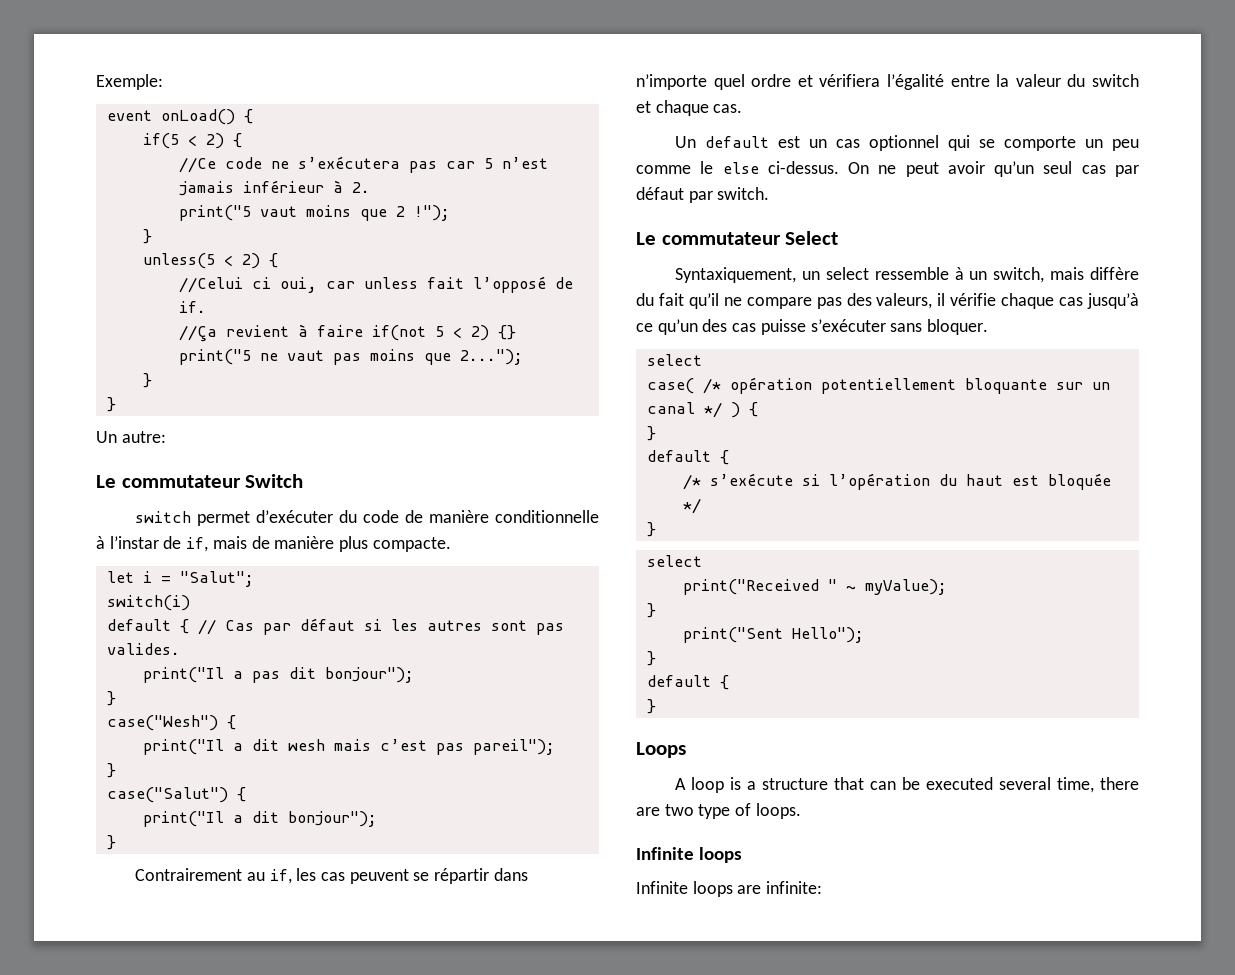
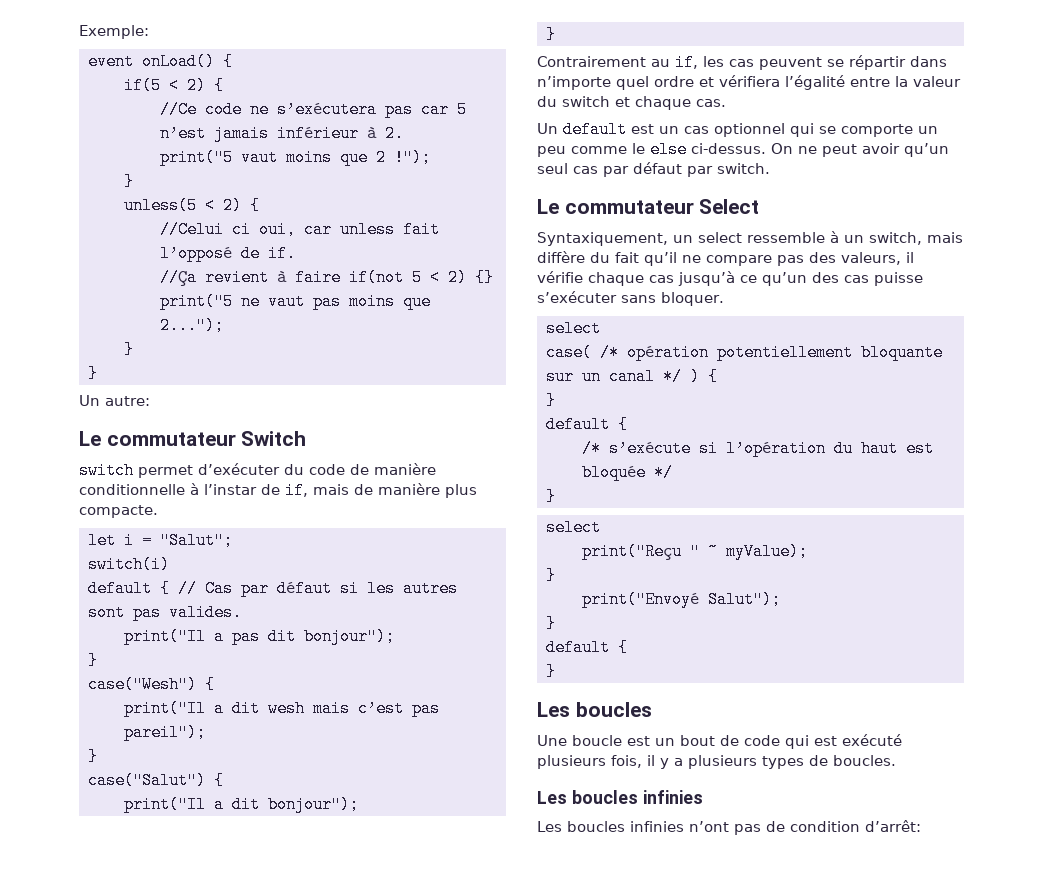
[682,579,819,595] print("Received -> [582,543,682,560] print("Reçu
[682,627,864,643] print("Sent Hello"); -> [582,591,781,608] print("Envoyé Salut");
[636,742,686,758] [675,777,1139,793] [636,803,801,819] [636,847,743,863] [636,881,823,897] Loops // A loop is a structure that can be executed several time, there are two type of loops. // Infinite loops // Infinite loops are infinite: -> [537,702,652,717] [537,734,902,749] [537,755,896,769] [537,790,703,804] [537,820,921,835] Les boucles // Une boucle est un bout de code qui est exécuté plusieurs fois, il y a plusieurs types de boucles. // Les boucles infinies // Les boucles infinies n’ont pas de condition d’arrêt:

